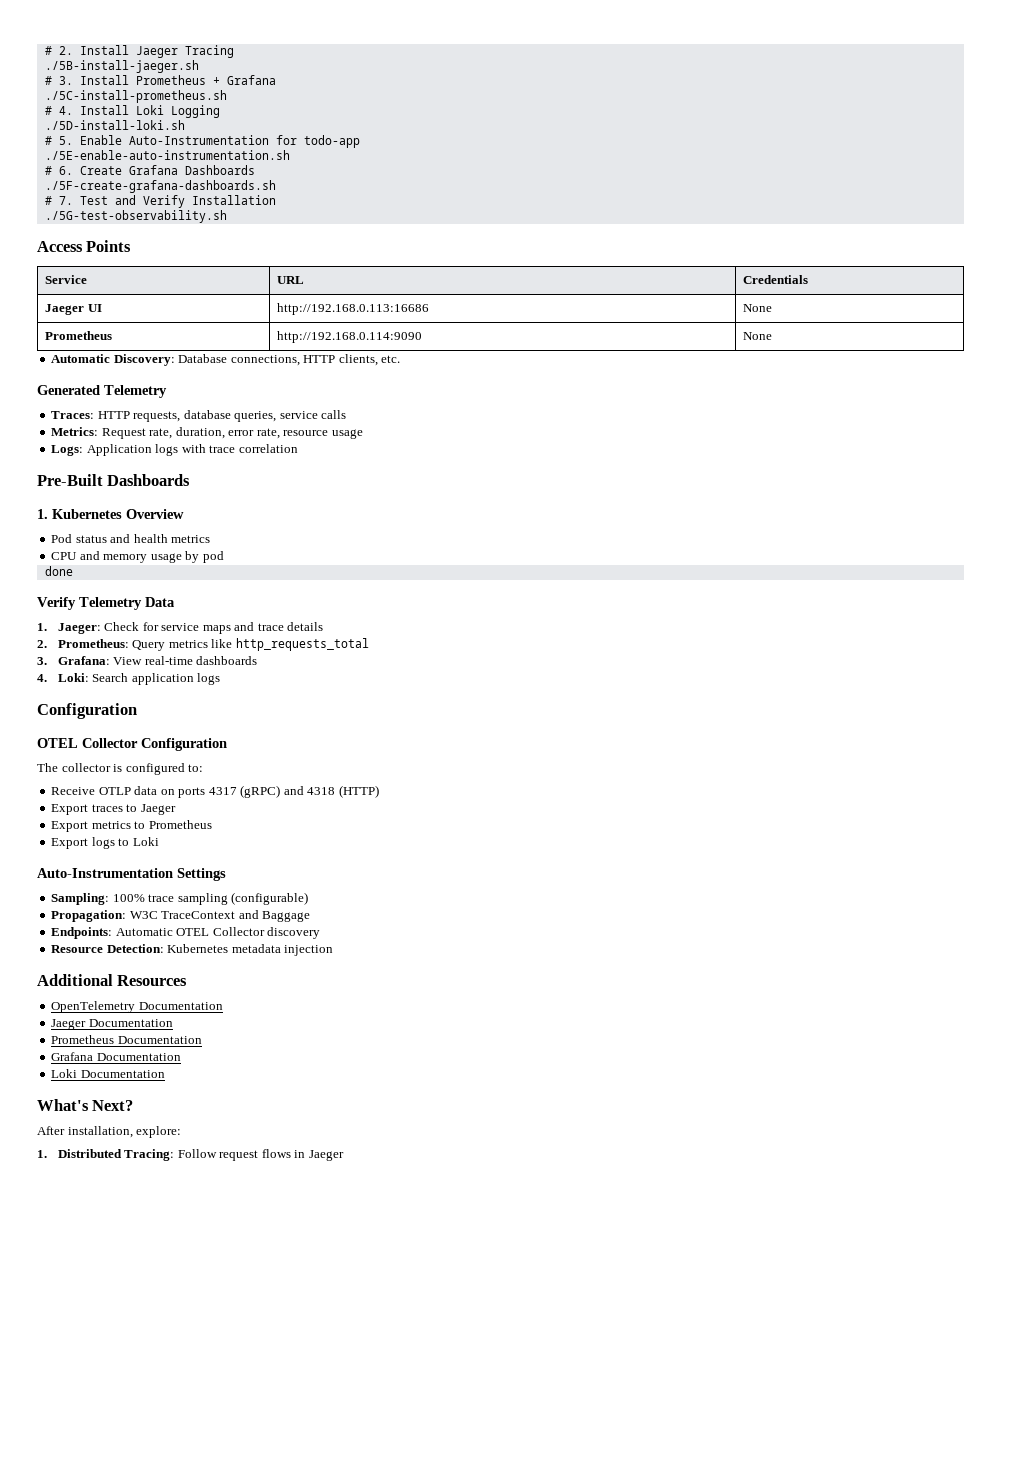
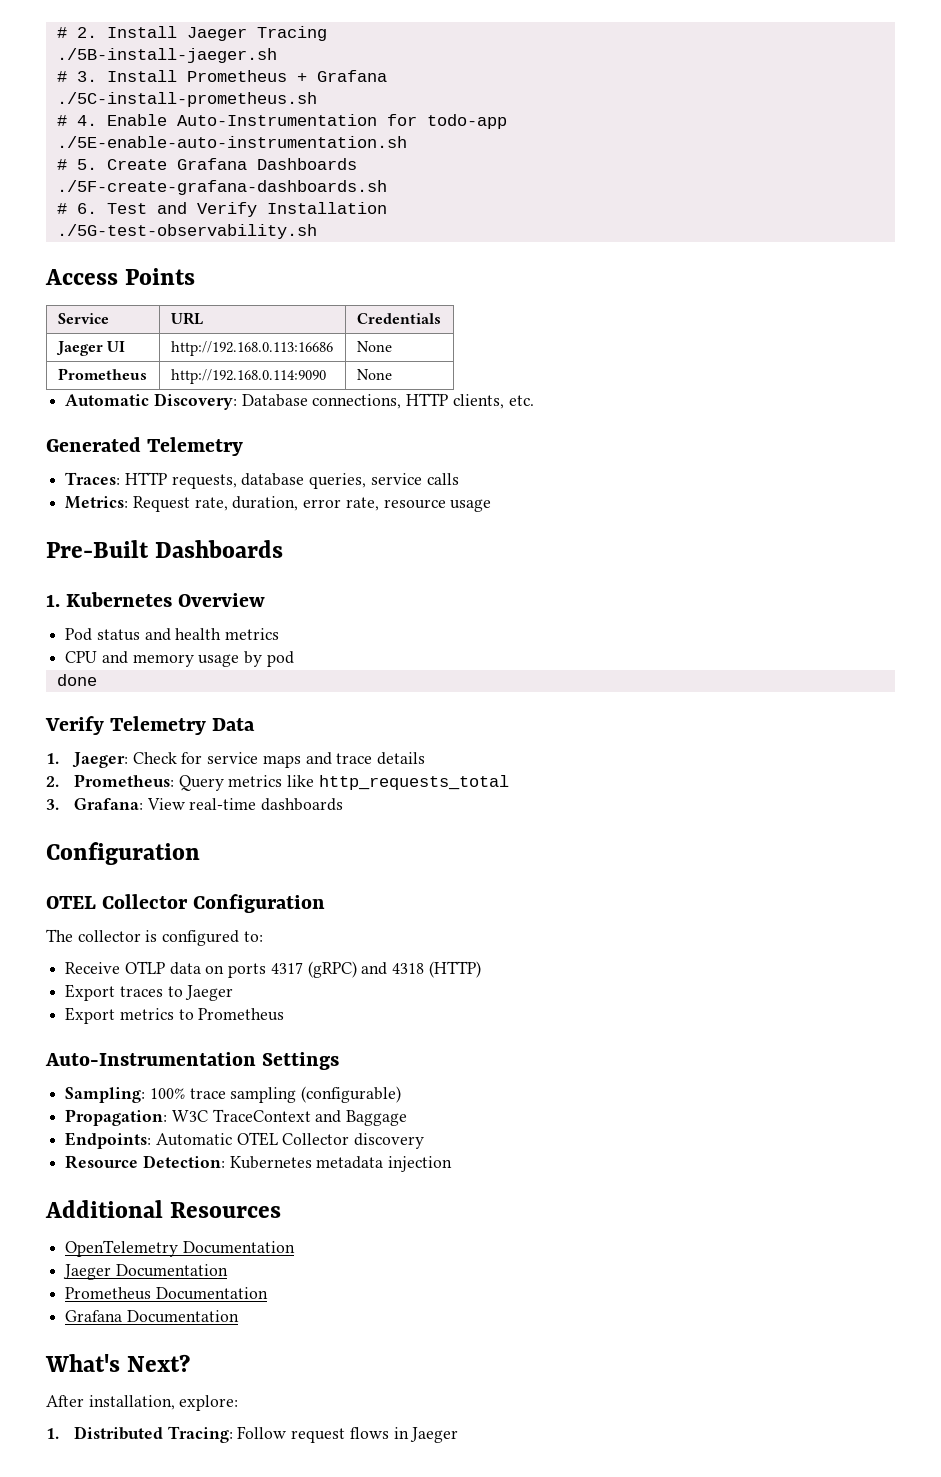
[79,105,220,118] [44,120,185,130] [44,136,73,145] Install Loki Logging // ./5D-install-loki.sh // # 5. -> (97, 120) none
[58,166,73,175] 6. -> [76,159,97,170] 5.
[58,196,73,205] 7. -> [76,203,97,214] 6.
[51,444,298,456] // Logs: Application logs with trace correlation -> (492, 505) none
[37,673,221,685] // 4. Loki: Search application logs -> (344, 804) none
[51,837,159,849] // Export logs to Loki -> (285, 1014) none
[51,1069,165,1078] // Loki Documentation -> (239, 1316) none

